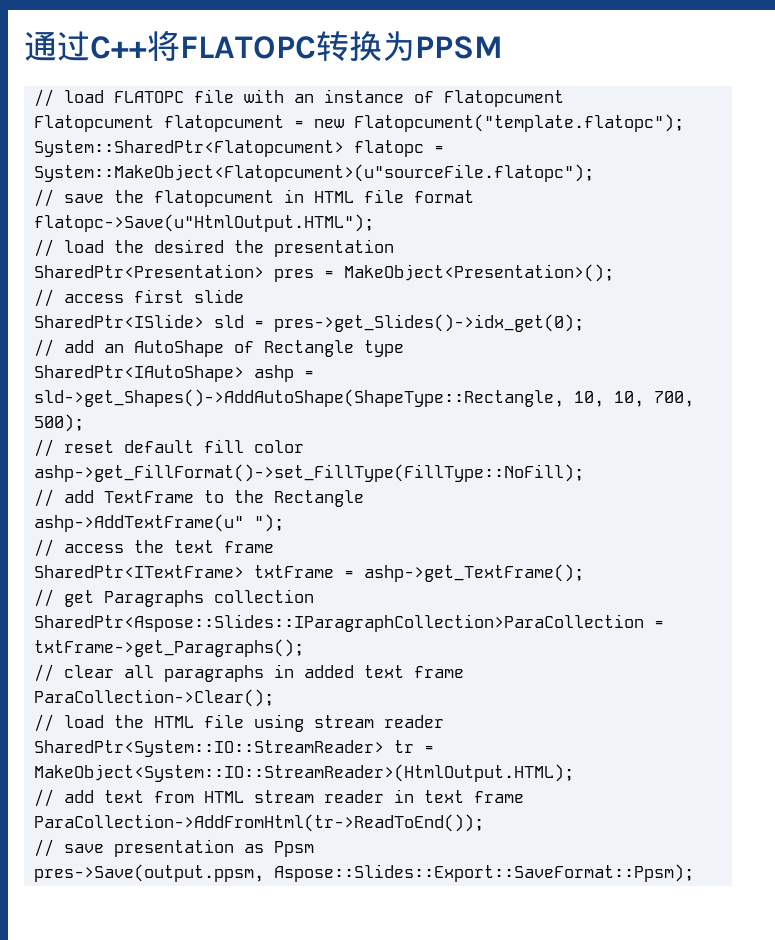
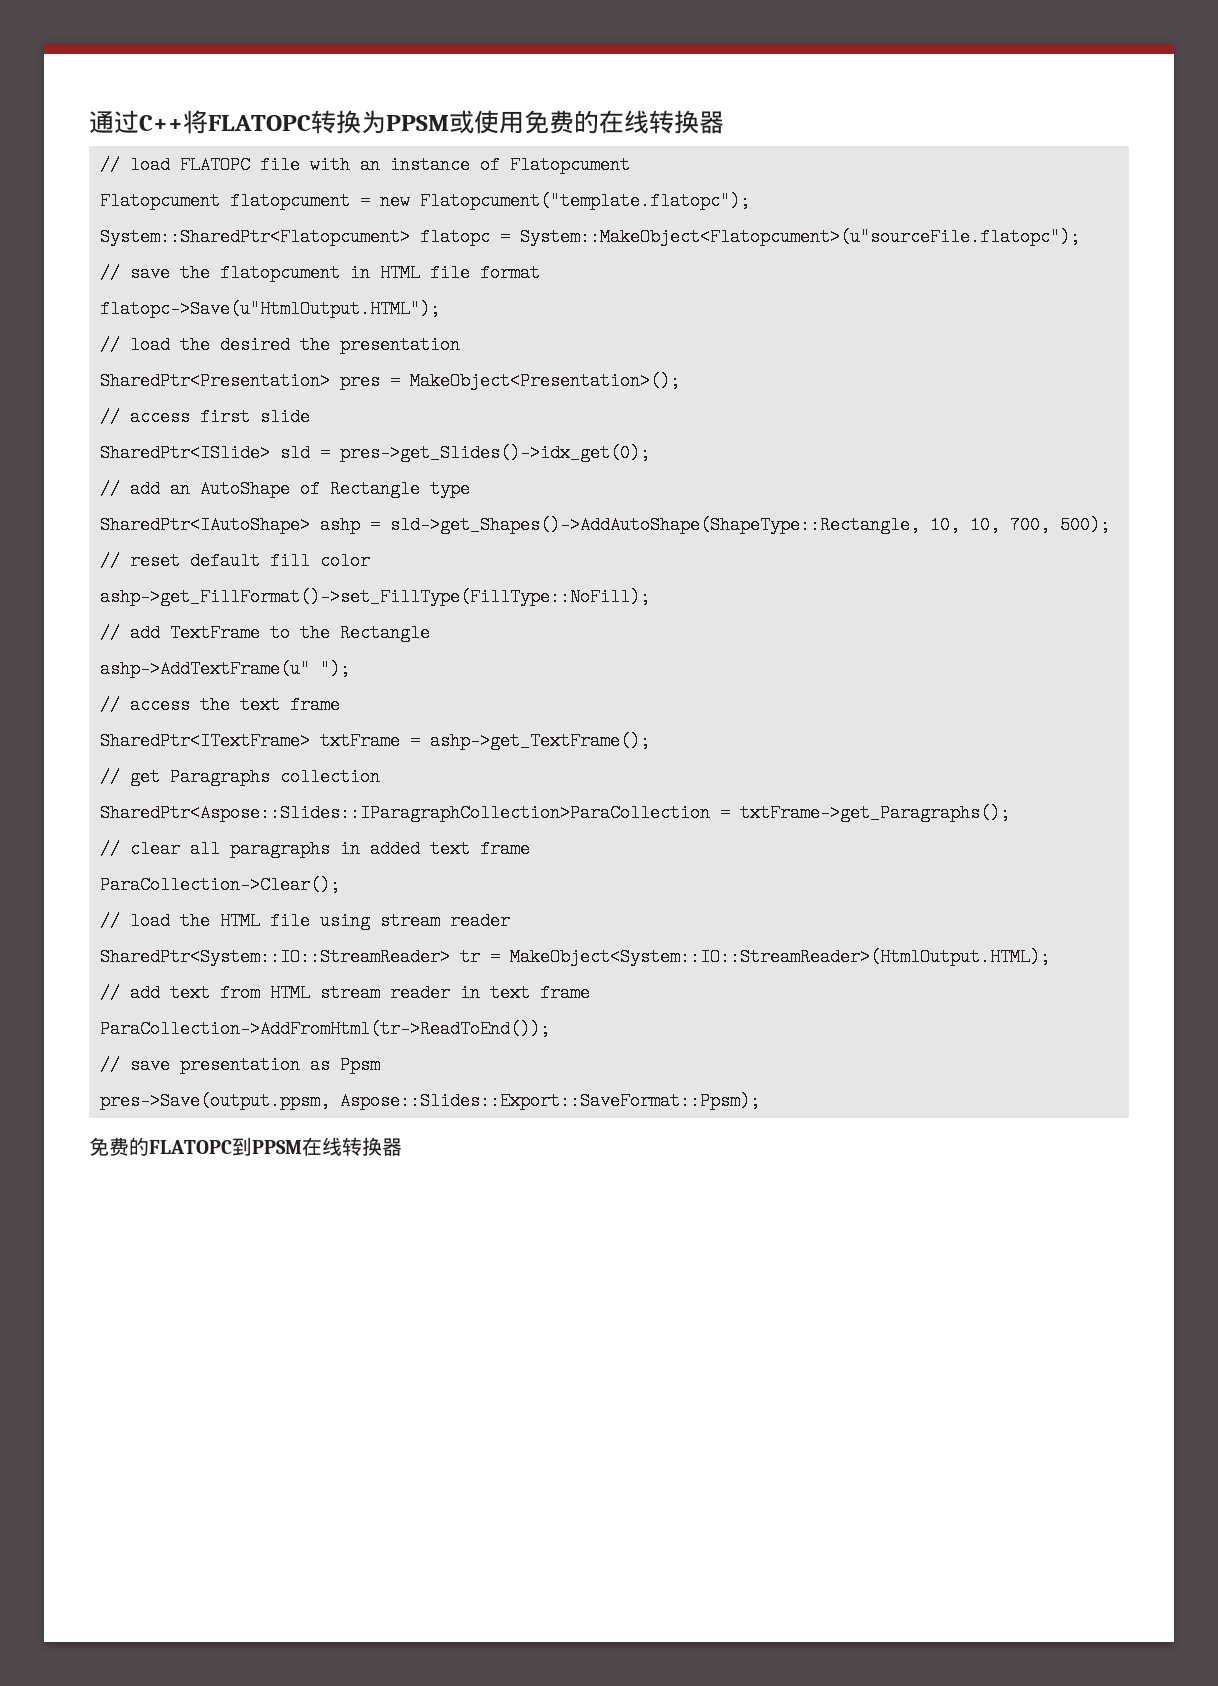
(503, 47) none -> [449,110,724,134] 或使用免费的在线转换器
(694, 873) none -> [89,1137,402,1156] // 免费的FLATOPC到PPSM在线转换器

